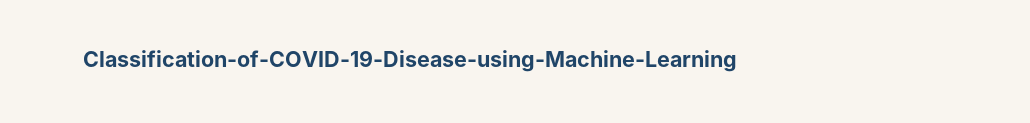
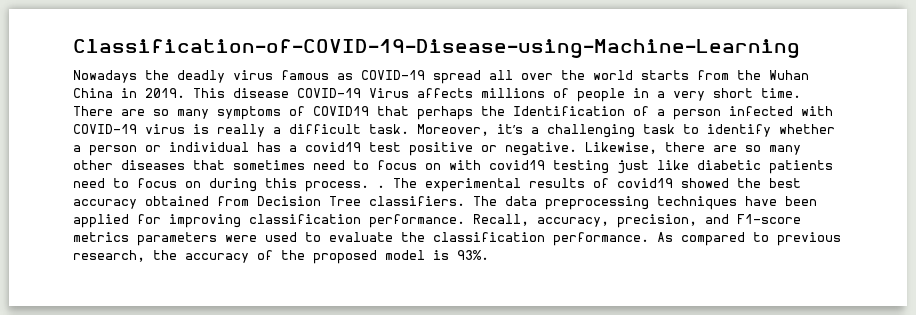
(737, 61) none -> [73,70,809,84] [73,88,801,102] [73,106,833,120] [73,124,835,138] [73,142,801,156] [73,160,833,174] [73,178,801,192] [73,196,817,210] [73,214,801,228] [73,232,841,246] [73,250,489,264] // Nowadays the deadly virus famous as COVID-19 spread all over the world starts from the Wuhan China in 2019. This disease COVID-19 Virus affects millions of people in a very short time. There are so many symptoms of COVID19 that perhaps the Identification of a person infected with COVID-19 virus is really a difficult task. Moreover, it’s a challenging task to identify whether a person or individual has a covid19 test positive or negative. Likewise, there are so many other diseases that sometimes need to focus on with covid19 testing just like diabetic patients need to focus on during this process. . The experimental results of covid19 showed the best accuracy obtained from Decision Tree classifiers. The data preprocessing techniques have been applied for improving classification performance. Recall, accuracy, precision, and F1-score metrics parameters were used to evaluate the classification performance. As compared to previous research, the accuracy of the proposed model is 93%.

